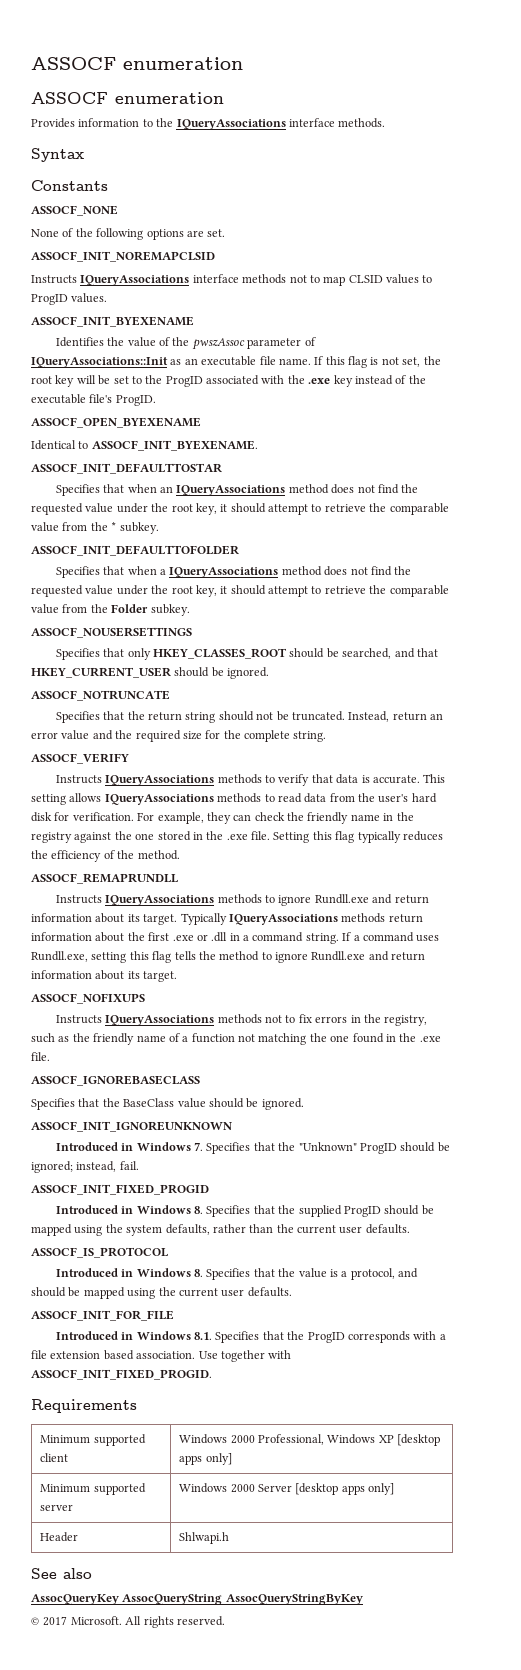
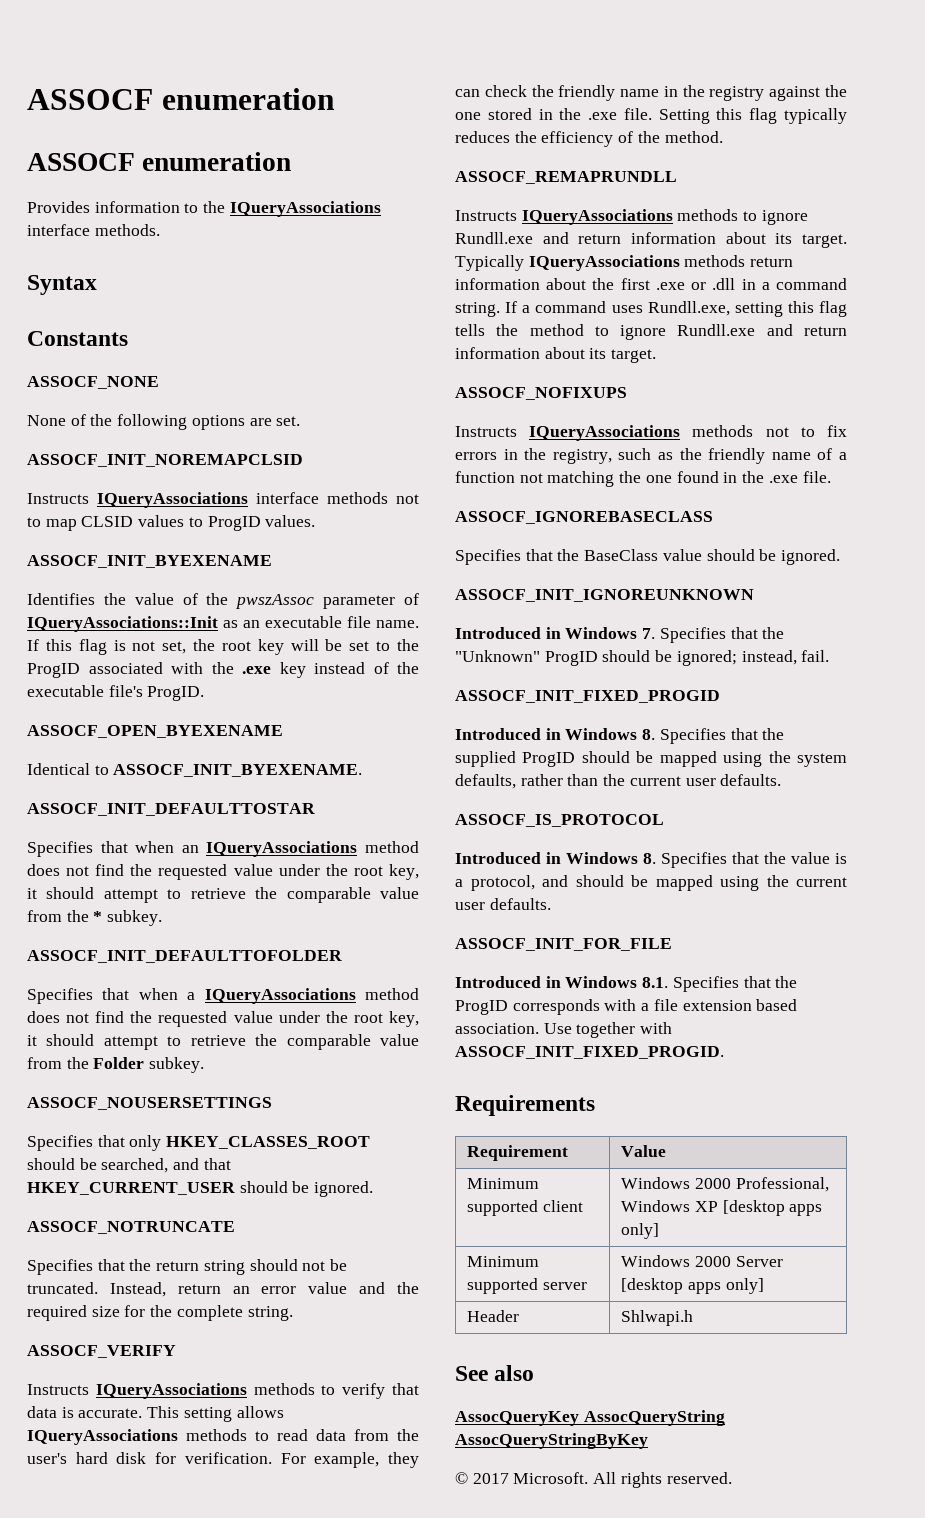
(137, 1406) none -> [467,1145,569,1161] [621,1145,667,1157] // Requirement | Value

